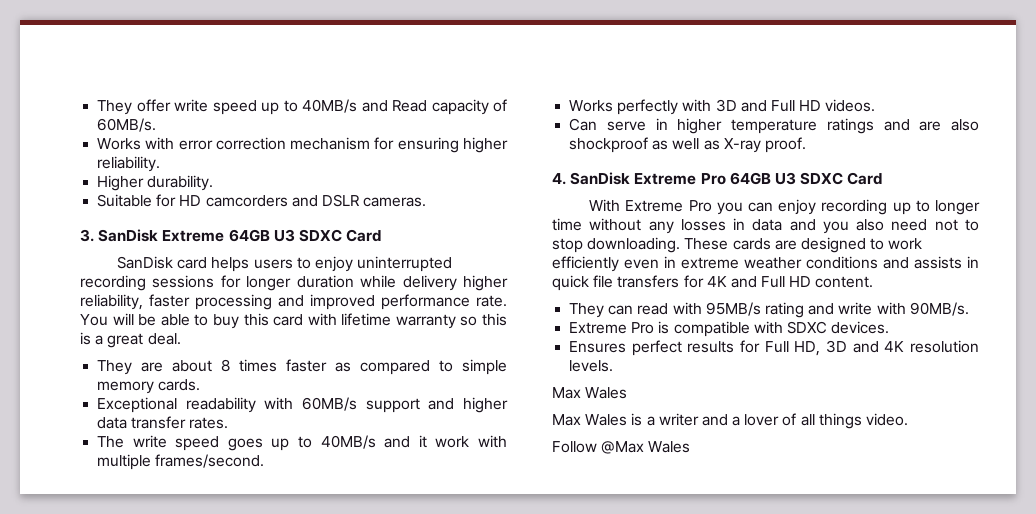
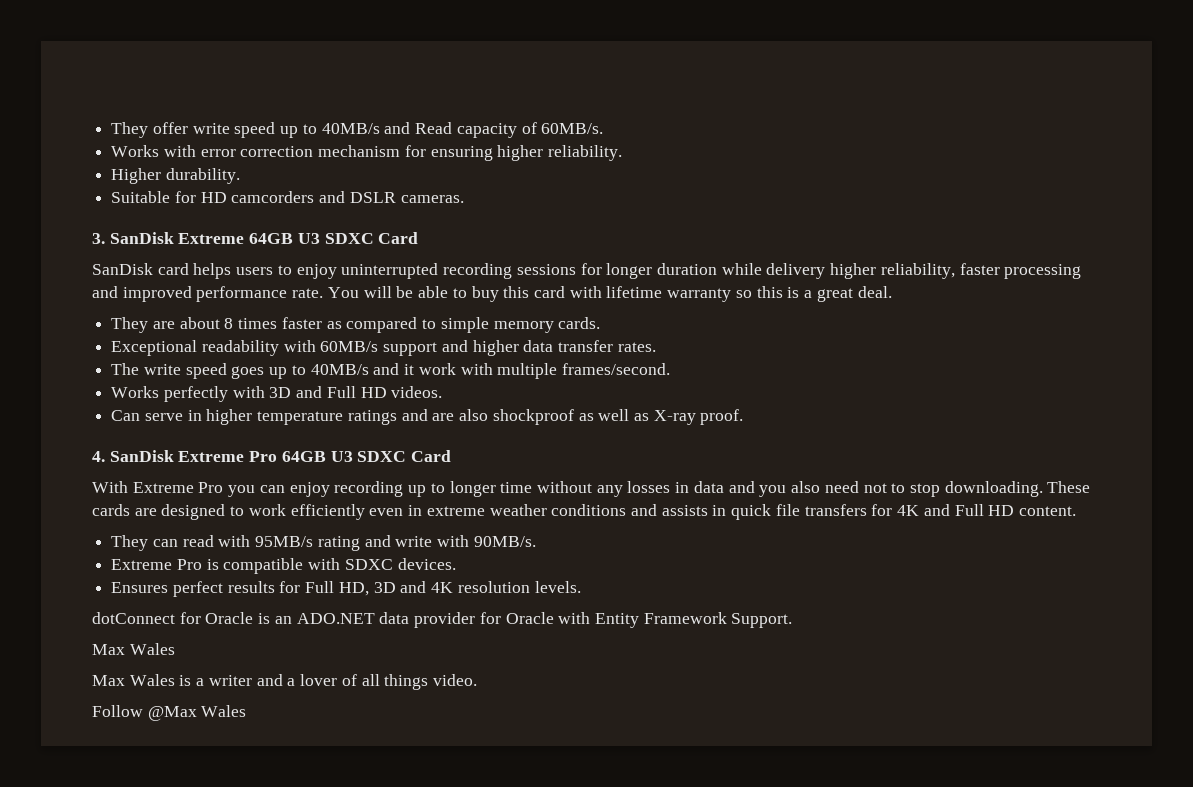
(614, 366) none -> [92,612,793,628] // dotConnect for Oracle is an ADO.NET data provider for Oracle with Entity Framework Support.

